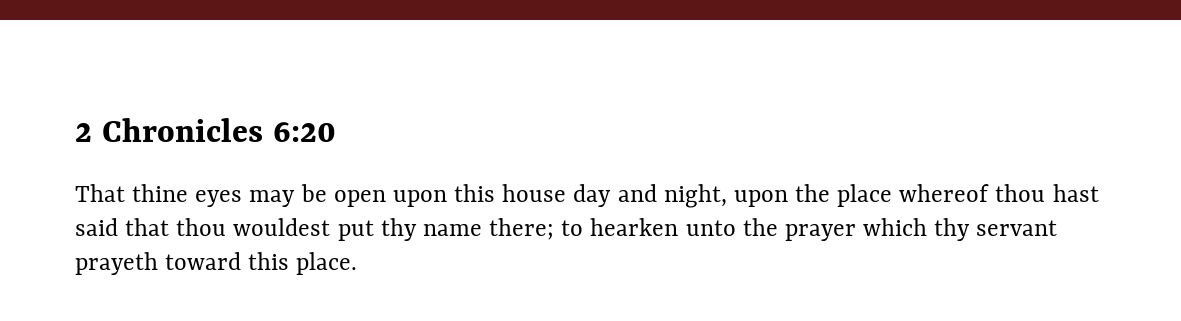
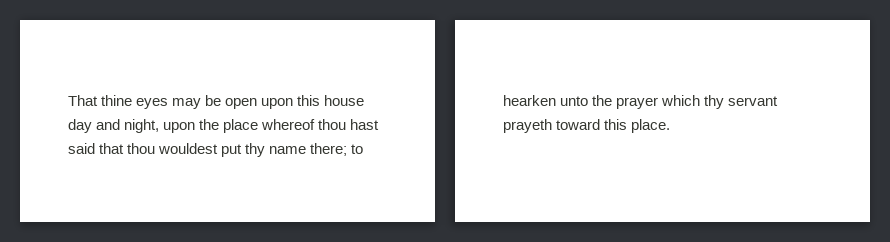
[75,118,336,142] 2 Chronicles 6:20 // -> (68, 100) none

